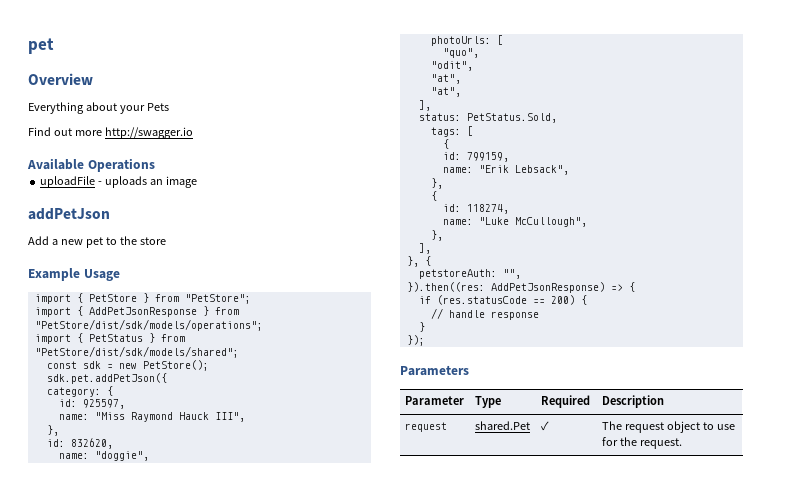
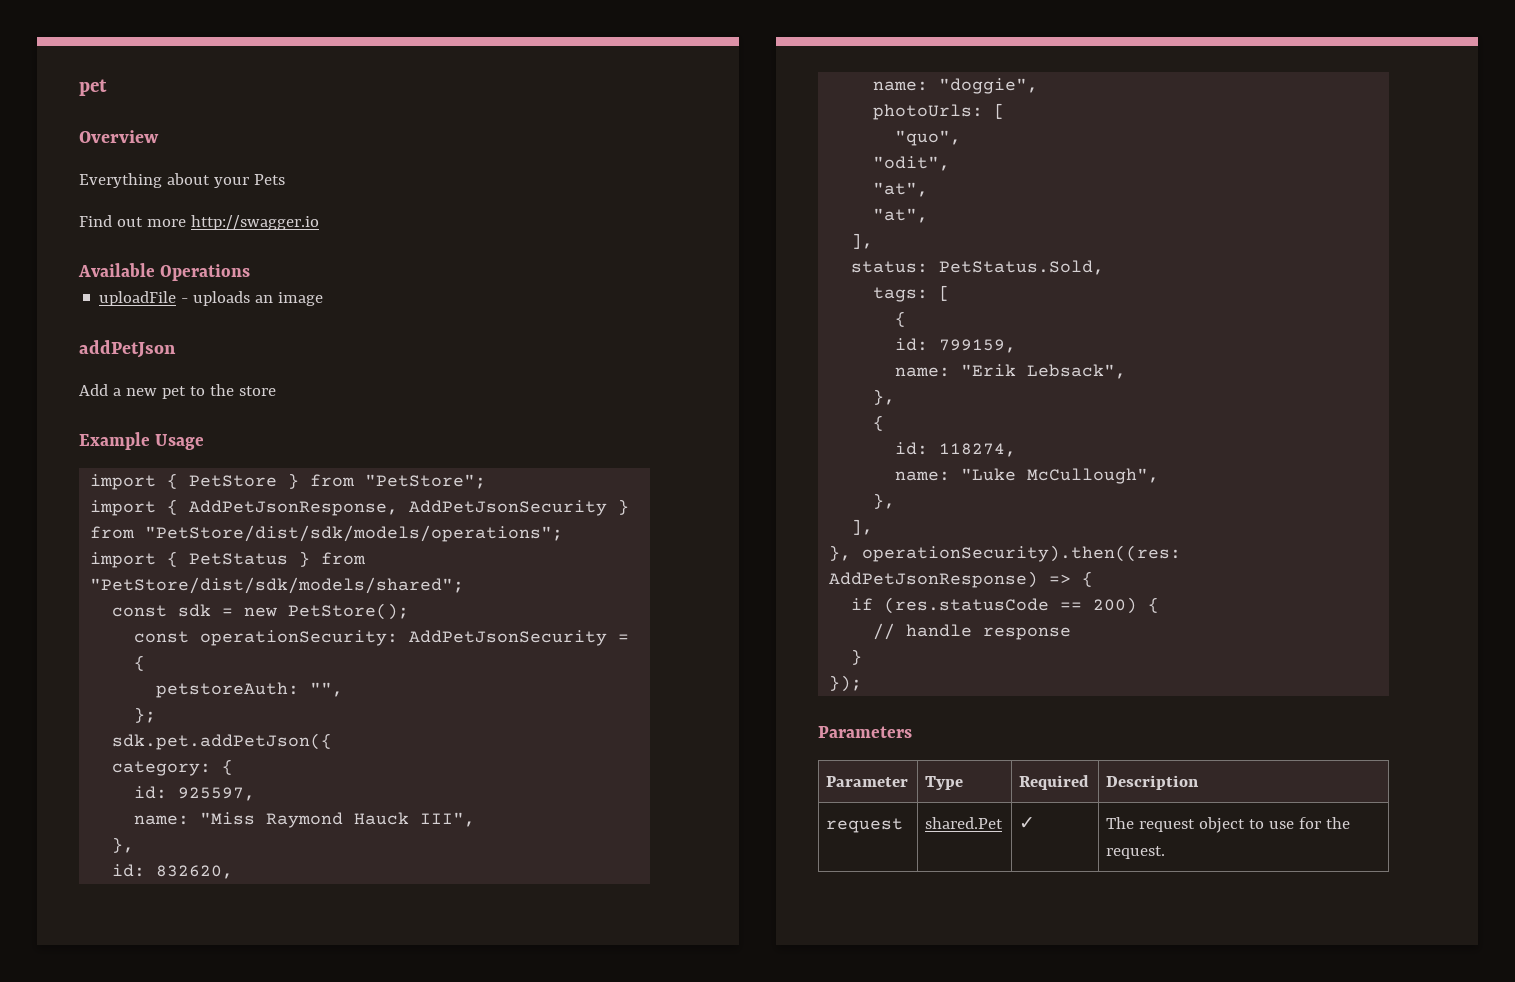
[88,307,197,317] AddPetJsonResponse -> [189,500,608,516] AddPetJsonResponse, AddPetJsonSecurity
(209, 365) none -> [134,630,630,646] [134,655,146,671] [156,682,344,698] [134,707,157,723] // const operationSecurity: AddPetJsonSecurity = { // petstoreAuth: "", // };
[424,256,431,266] [418,269,521,279] [406,282,485,292] { // petstoreAuth: "", // }).then((res: -> [862,545,1182,562] operationSecurity).then((res:

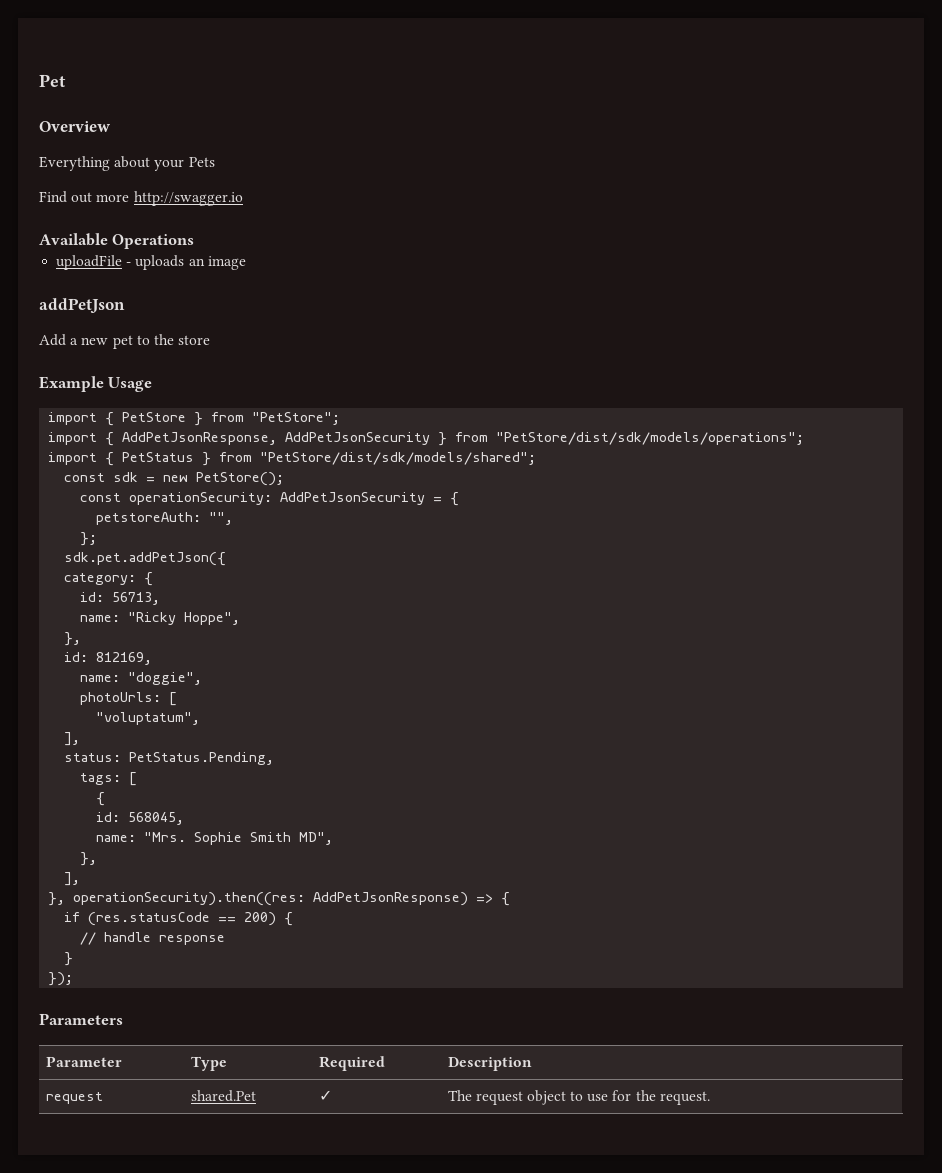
[79,79,107,96] pet -> [39,74,66,87] Pet
[178,787,256,801] [134,812,476,828] 925597, // name: "Miss Raymond Hauck III", -> [112,592,161,605] [80,612,241,625] 56713, // name: "Ricky Hoppe",
[156,865,234,879] 832620, -> [96,652,153,665] 812169,
[895,130,962,146] [873,156,951,171] [873,182,929,197] [873,208,929,223] "quo", // "odit", // "at", // "at", -> [96,712,201,725] "voluptatum",
[939,260,1105,275] PetStatus.Sold, -> [129,752,275,765] PetStatus.Pending,
[939,339,1017,353] [895,364,1127,379] [873,389,896,405] [873,415,885,431] [895,442,1017,457] [895,468,1160,484] 799159, // name: "Erik Lebsack", // }, // { // id: 118274, // name: "Luke McCullough", -> [128,812,185,825] [96,832,334,845] 568045, // name: "Mrs. Sophie Smith MD",

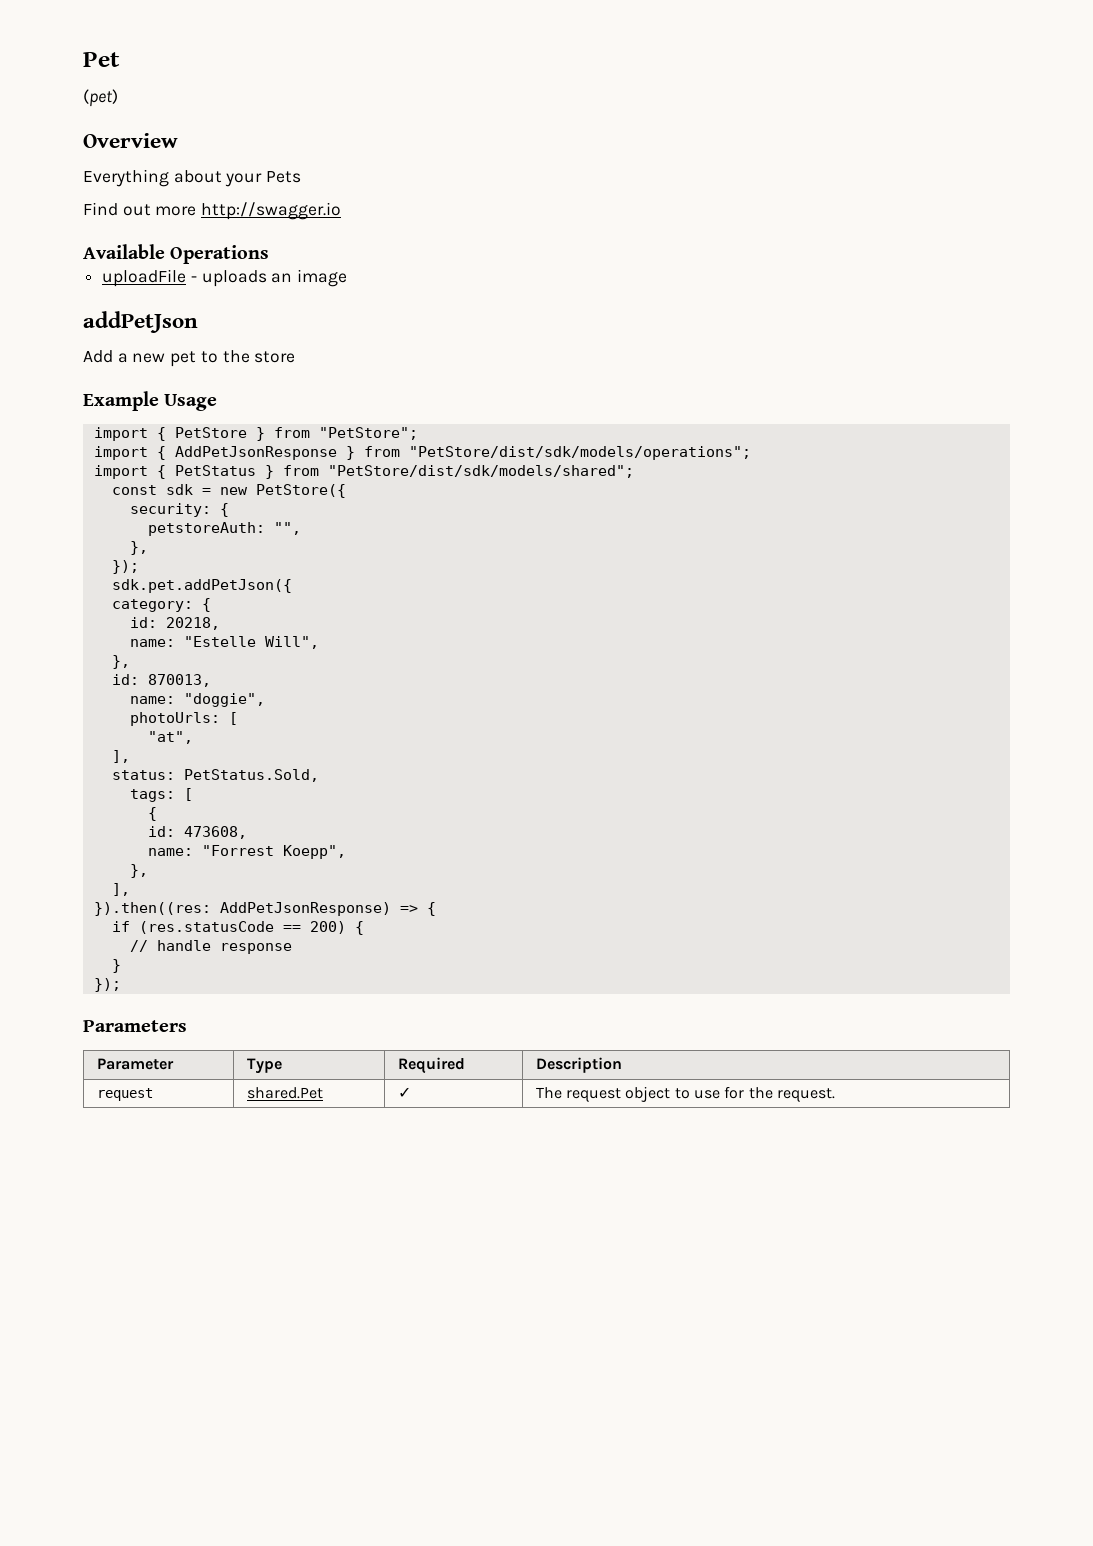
(66, 80) none -> [83,89,118,107] // (pet)
[122,432,431,445] AddPetJsonResponse, AddPetJsonSecurity -> [174,446,337,460] AddPetJsonResponse
[196,472,285,486] [80,492,443,505] PetStore(); // const operationSecurity: AddPetJsonSecurity = -> [255,484,346,498] [129,503,211,517] PetStore({ // security:
[80,532,98,546] }; -> [129,541,148,555] [111,560,139,574] }, // });
[112,592,161,605] [80,612,241,625] 56713, // name: "Ricky Hoppe", -> [165,617,220,630] [129,636,319,649] 20218, // name: "Estelle Will",
[96,652,153,665] 812169, -> [147,674,211,687] 870013,
[96,712,201,725] "voluptatum", -> [147,731,193,744] "at",
[129,752,275,765] PetStatus.Pending, -> [183,769,319,782] PetStatus.Sold,
[128,812,185,825] [96,832,334,845] 568045, // name: "Mrs. Sophie Smith MD", -> [183,826,247,839] [147,845,346,859] 473608, // name: "Forrest Koepp",
[48,892,306,906] }, operationSecurity).then((res: -> [93,902,211,916] }).then((res:

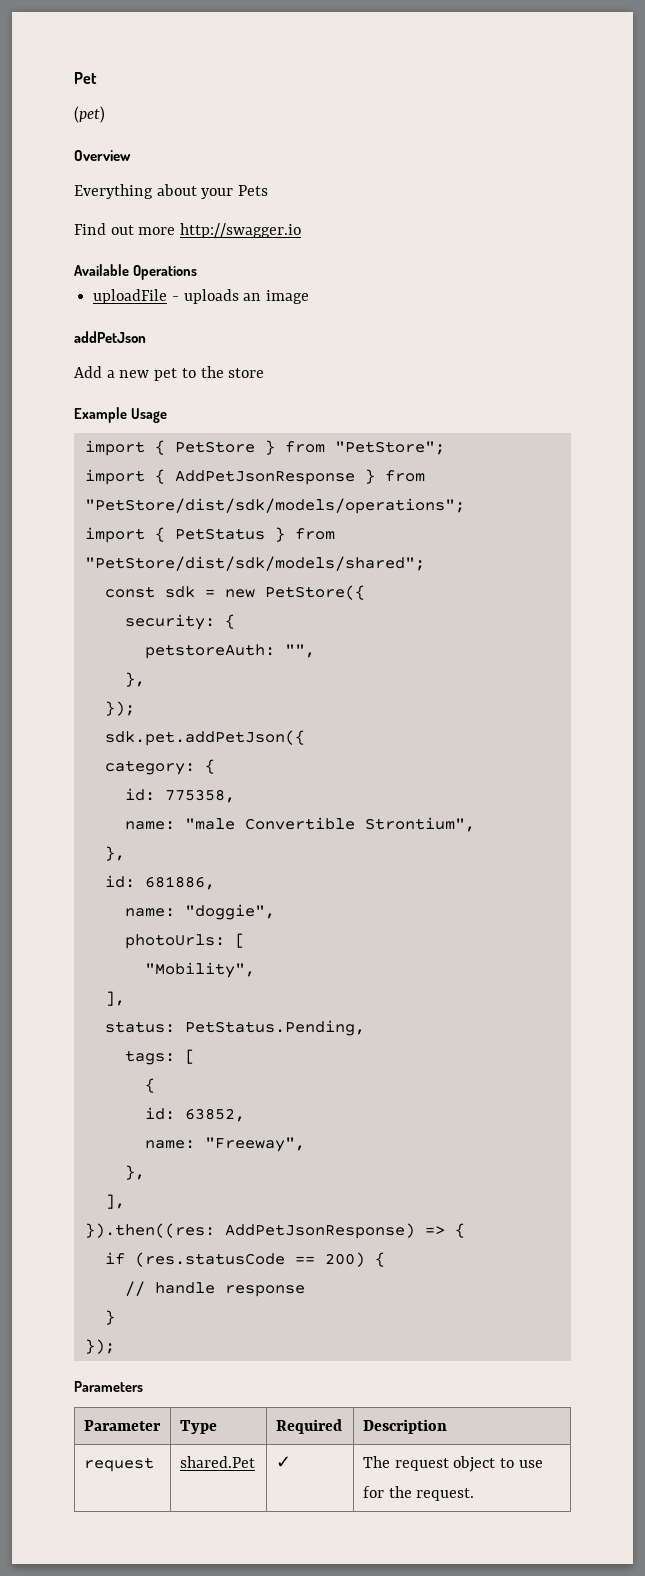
[165,617,220,630] [129,636,319,649] 20218, // name: "Estelle Will", -> [164,789,235,803] [124,817,475,832] 775358, // name: "male Convertible Strontium",
[147,674,211,687] 870013, -> [144,876,215,890] 681886,
[147,731,193,744] "at", -> [144,962,255,978] "Mobility",
[183,769,319,782] PetStatus.Sold, -> [184,1020,365,1036] PetStatus.Pending,
[183,826,247,839] [147,845,346,859] 473608, // name: "Forrest Koepp", -> [184,1108,245,1122] [144,1137,305,1152] 63852, // name: "Freeway",

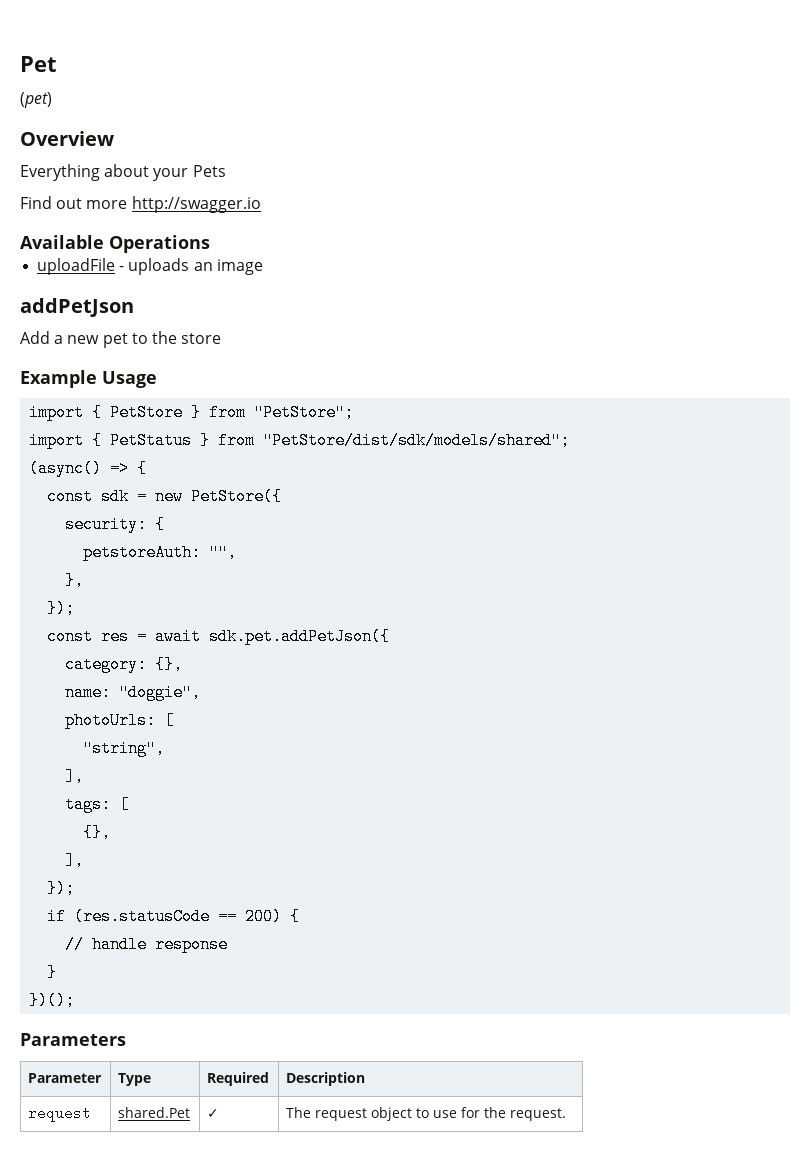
[84,469,425,485] [84,498,465,514] // import { AddPetJsonResponse } from "PetStore/dist/sdk/models/operations"; -> (355, 412) none
(425, 563) none -> [29,460,148,477] // (async() => {
[104,730,305,746] [104,759,215,775] [124,788,235,803] [124,817,475,832] [104,846,125,861] [104,875,215,890] sdk.pet.addPetJson({ // category: { // id: 775358, // name: "male Convertible Strontium", // }, // id: 681886, -> [47,628,391,645] [65,656,184,673] const res = await sdk.pet.addPetJson({ // category: {},
[144,962,255,978] [104,991,125,1006] [104,1020,365,1036] "Mobility", // ], // status: PetStatus.Pending, -> [83,740,166,757] [65,768,85,785] "string", // ],
[144,1078,155,1093] [144,1107,245,1122] [144,1137,305,1152] [124,1165,145,1180] [104,1194,125,1209] [84,1223,465,1239] { // id: 63852, // name: "Freeway", // }, // ], // }).then((res: AddPetJsonResponse) => { -> [83,824,112,841] [65,852,85,869] [47,880,76,897] {}, // ], // });
[84,1339,115,1354] }); -> [29,992,76,1009] })();

